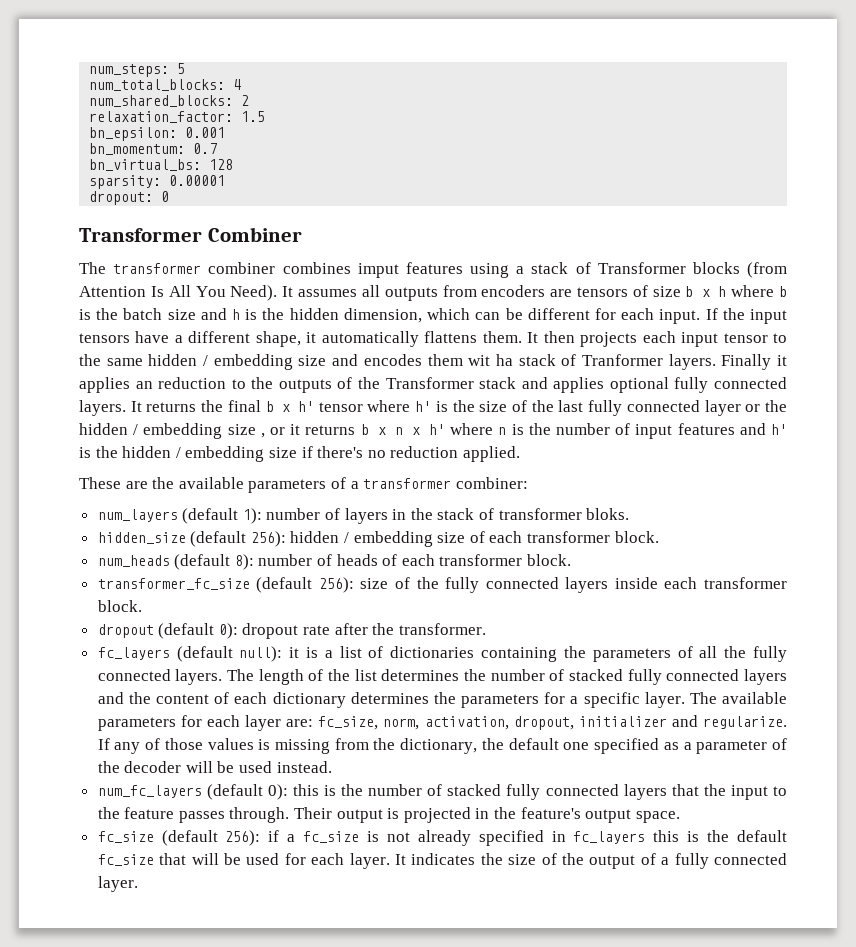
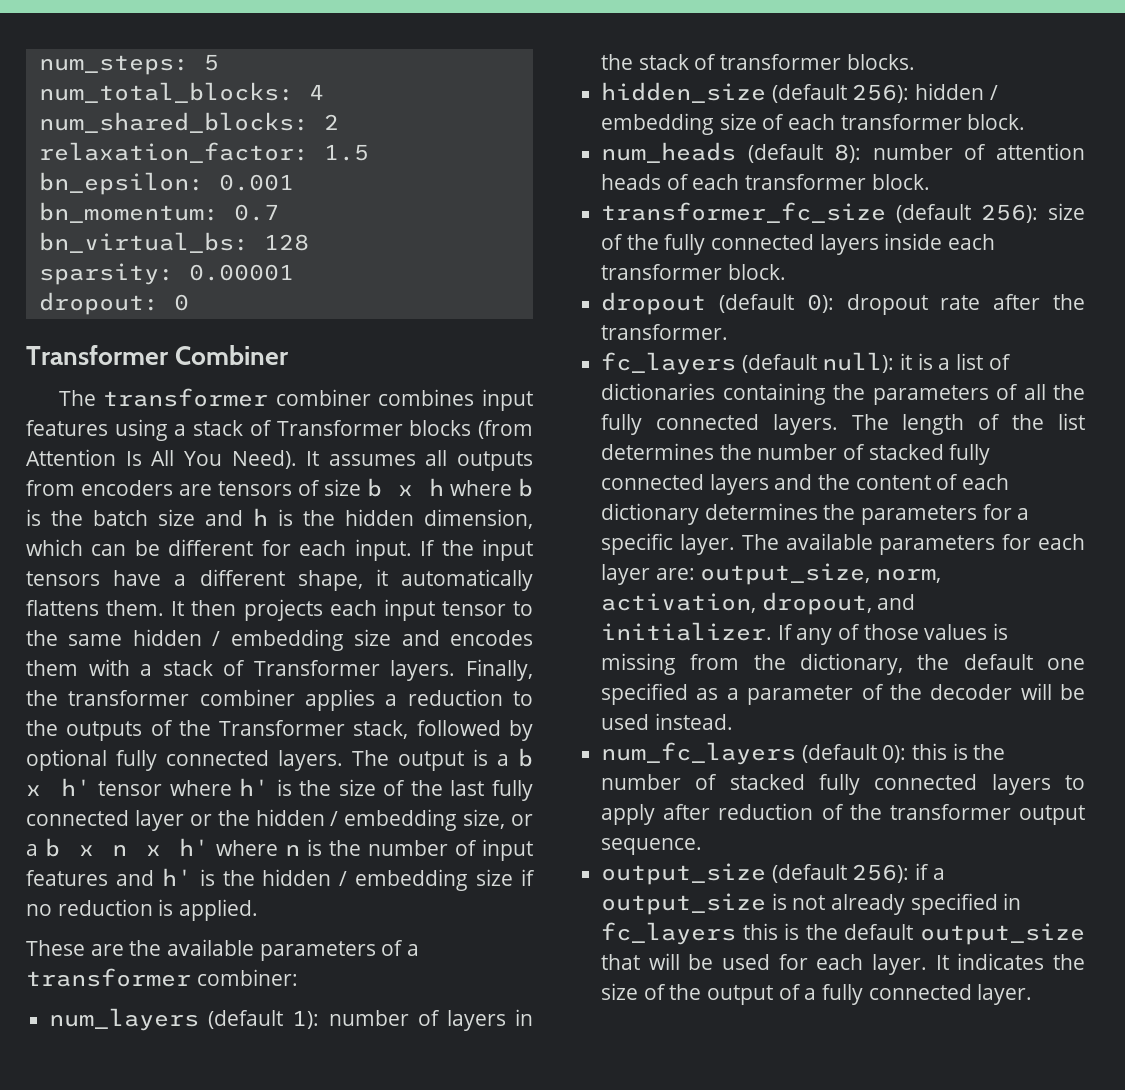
[357,263,399,278] imput -> [482,389,533,411] input
[468,354,787,370] [79,377,153,393] wit ha stack of Tranformer layers. Finally it applies an -> [88,659,534,681] [26,689,398,711] with a stack of Transformer layers. Finally, the transformer combiner applies a
[479,377,605,393] stack and applies -> [353,720,533,741] stack, followed by
[130,400,261,412] It returns the final -> [352,749,509,771] The output is a
[227,424,356,438] size , or it returns -> [463,809,533,829] [26,844,38,856] size, or a
[317,446,364,458] there's -> (536, 877) none
(459, 452) none -> [158,899,174,916] is
[586,508,630,520] bloks. -> [846,54,915,70] blocks.
(333, 560) none -> [996,143,1085,160] attention
[318,716,379,730] fc_size, -> [700,563,871,585] output_size,
[578,715,787,729] initializer and regularize. -> [877,594,916,610] [601,622,773,641] and initializer.
[671,784,788,800] [97,807,680,823] [97,831,154,843] that the input to the feature passes through. Their output is projected in the feature's output space. // fc_size -> [1065,775,1085,790] [601,803,1085,825] [601,838,703,855] [601,863,767,885] to apply after reduction of the transformer output sequence. // output_size
[303,831,360,843] fc_size -> [601,893,767,915] output_size
[97,854,154,866] fc_size -> [919,923,1085,945] output_size

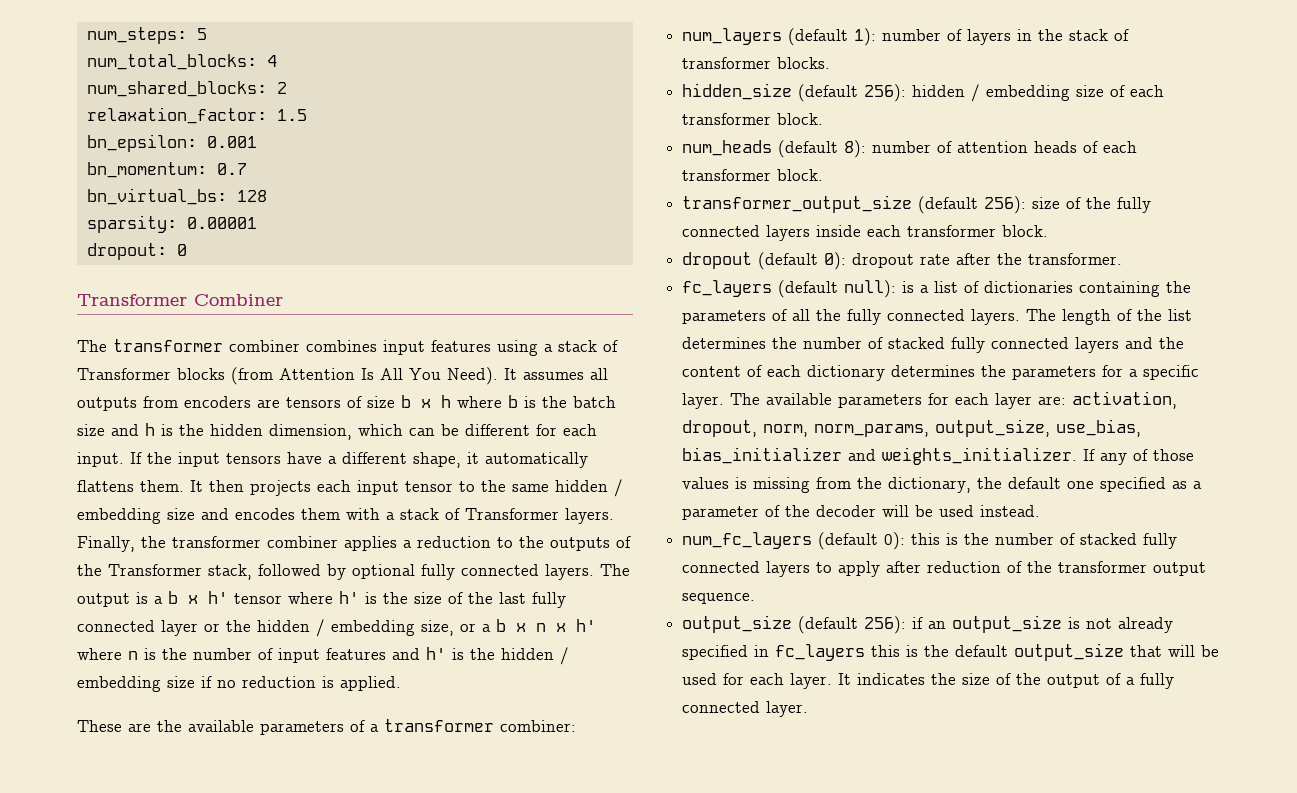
[601,202,887,223] transformer_fc_size -> [682,195,913,213] transformer_output_size
[900,353,913,370] it -> (897, 289) none
[700,563,942,585] [601,592,916,615] [601,622,773,641] output_size, norm, activation, dropout, and initializer. -> [1072,391,1178,409] [682,419,1142,437] [682,447,1078,465] activation, dropout, norm, norm_params, output_size, use_bias, bias_initializer and weights_initializer.
[932,868,945,880] a -> [928,621,947,629] an

